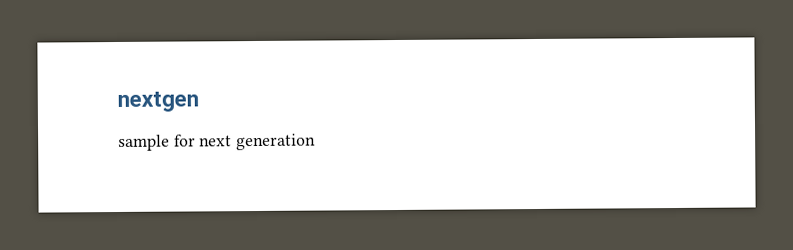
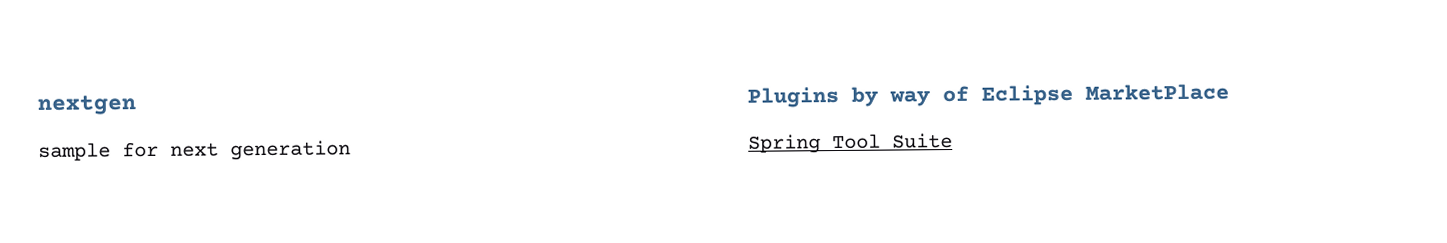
(317, 142) none -> [747,83,1229,108] [748,133,953,154] // Plugins by way of Eclipse MarketPlace // Spring Tool Suite

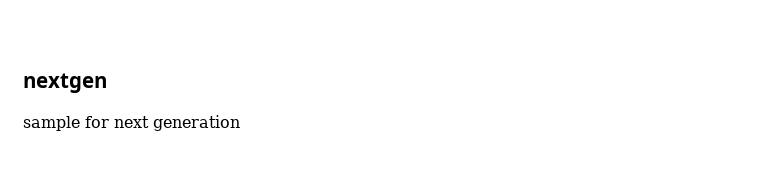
[747,83,1229,108] [748,133,953,154] // Plugins by way of Eclipse MarketPlace // Spring Tool Suite -> (240, 123) none

